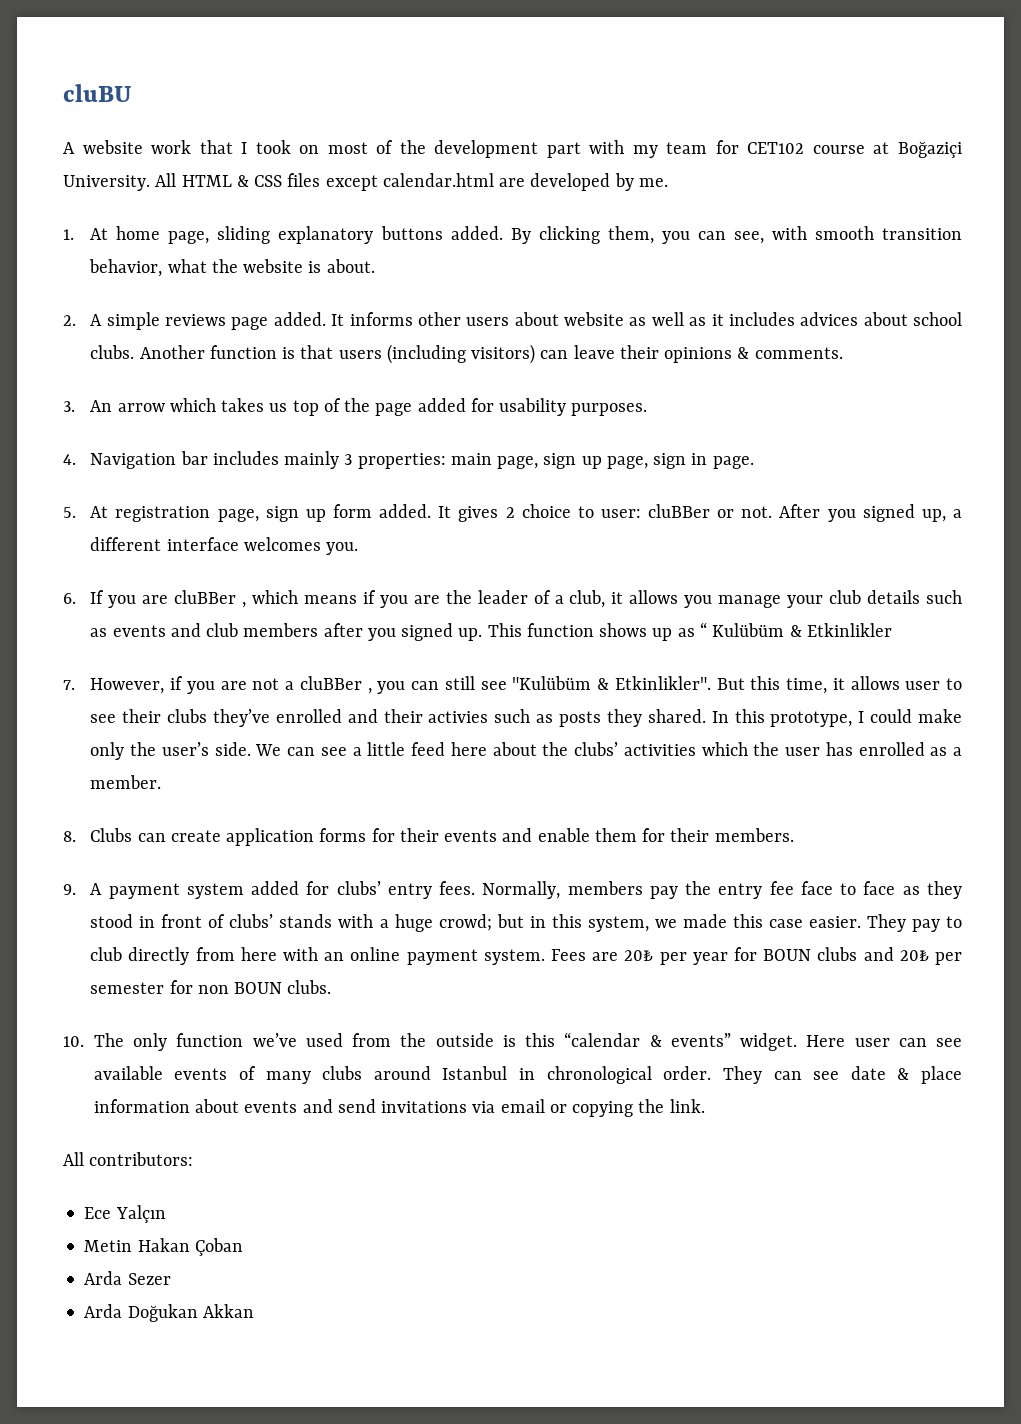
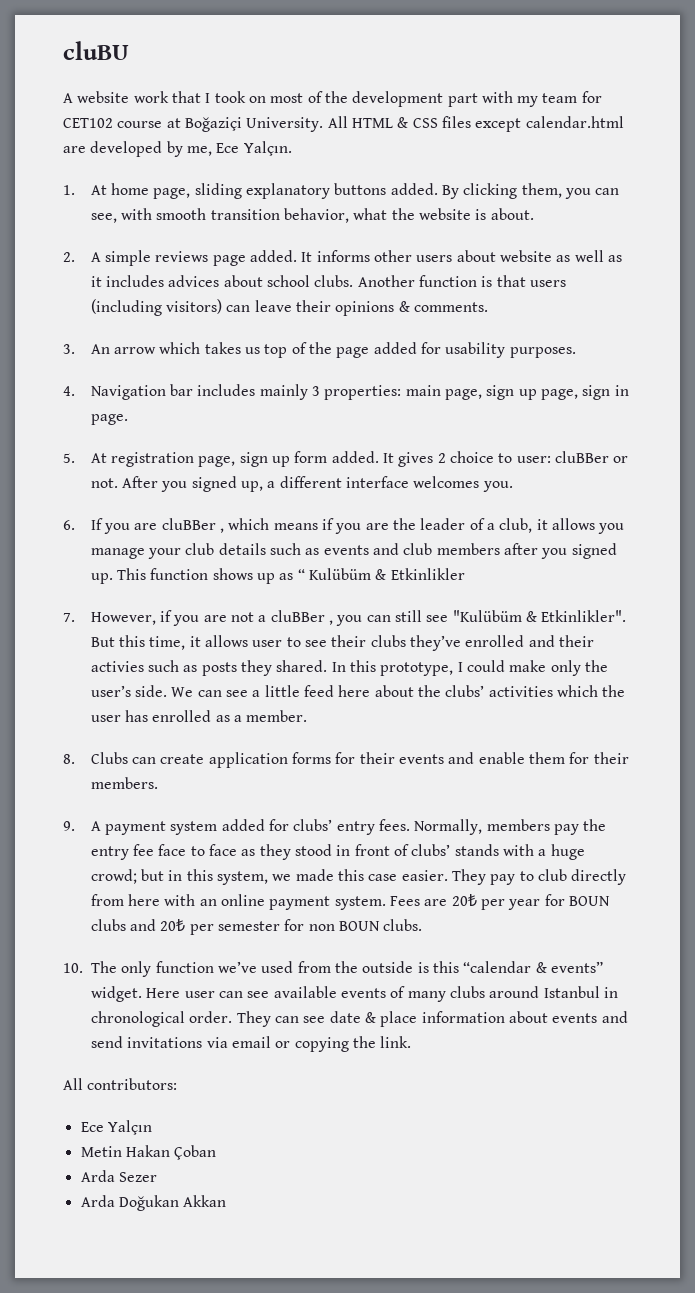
[638,178,668,187] me. -> [186,141,292,156] me, Ece Yalçın.

